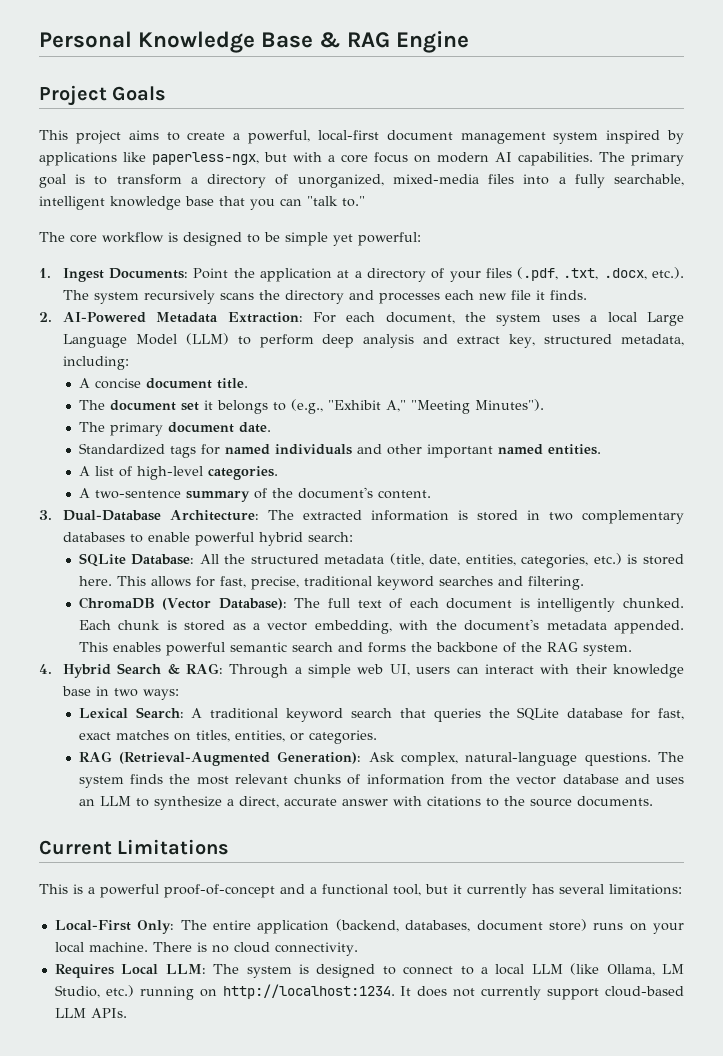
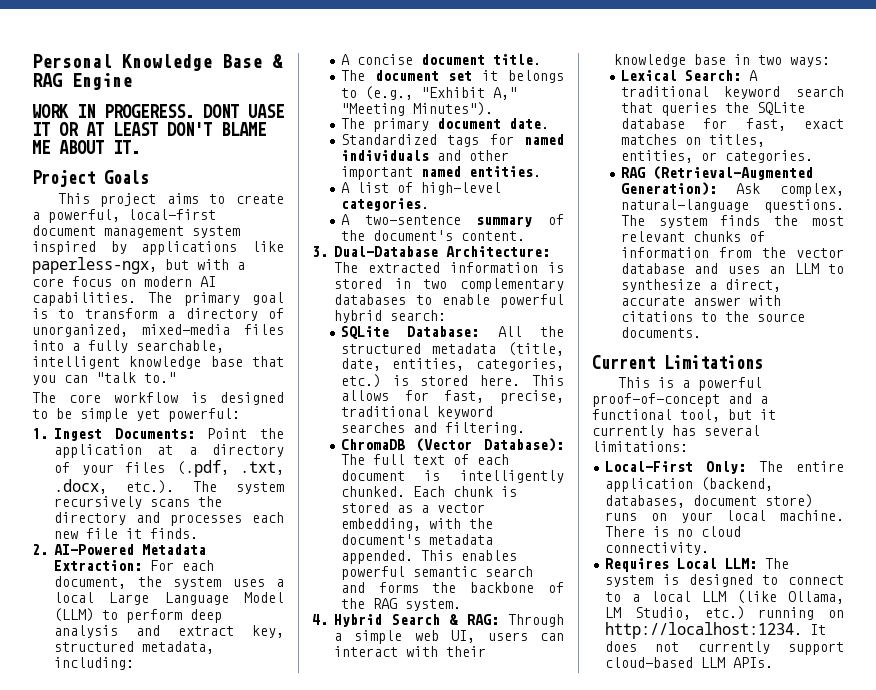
(470, 42) none -> [32,104,284,118] [32,122,266,136] [32,140,140,154] // WORK IN PROGERESS. DONT UASE IT OR AT LEAST DON'T BLAME ME ABOUT IT.

